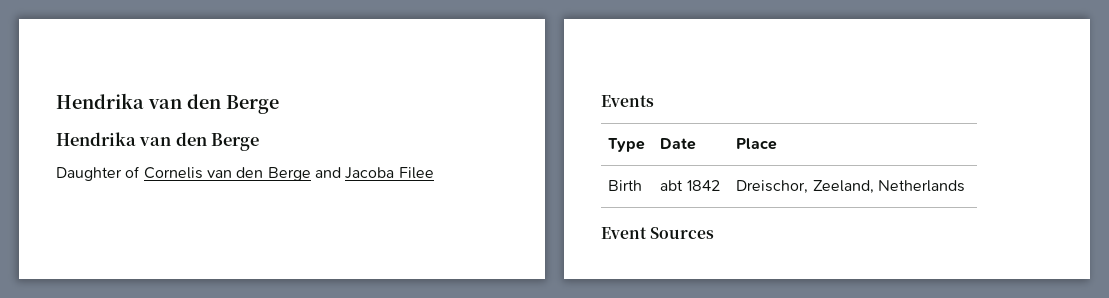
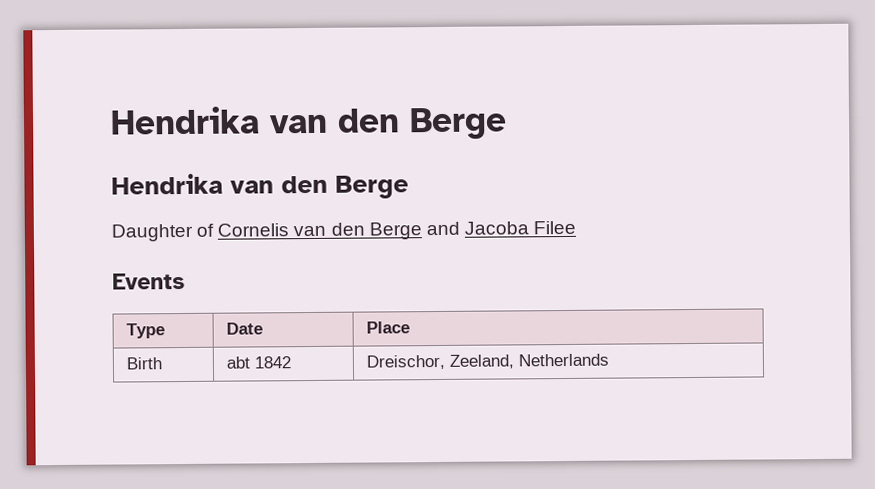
[601,227,715,239] // Event Sources -> (609, 360) none

